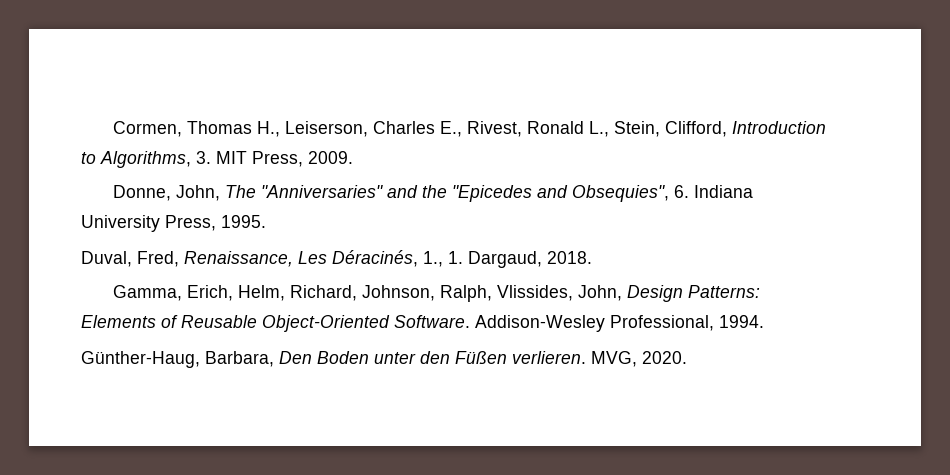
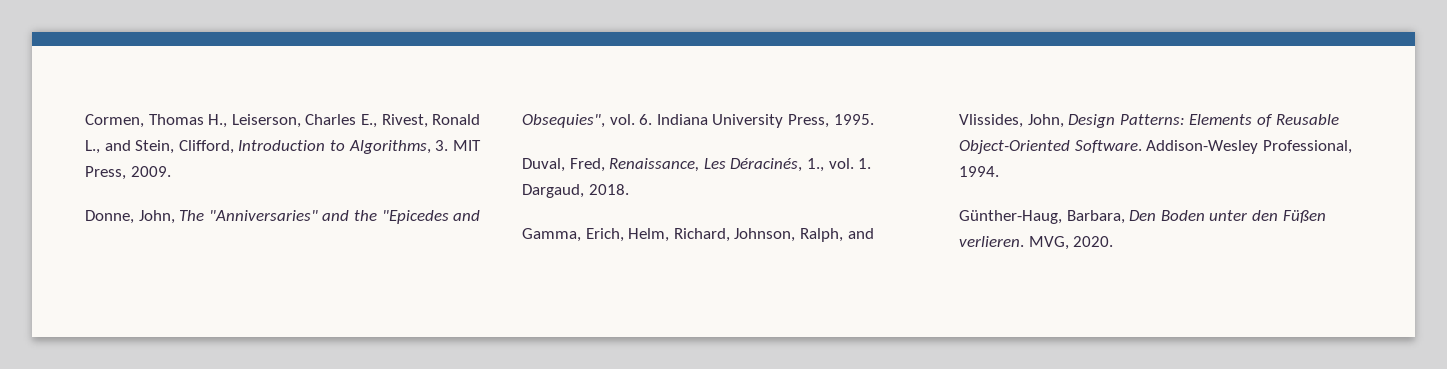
(609, 129) none -> [104,140,131,151] and
(669, 193) none -> [609,114,635,125] vol.
(443, 259) none -> [828,158,854,169] vol.
(492, 293) none -> [847,228,874,239] and

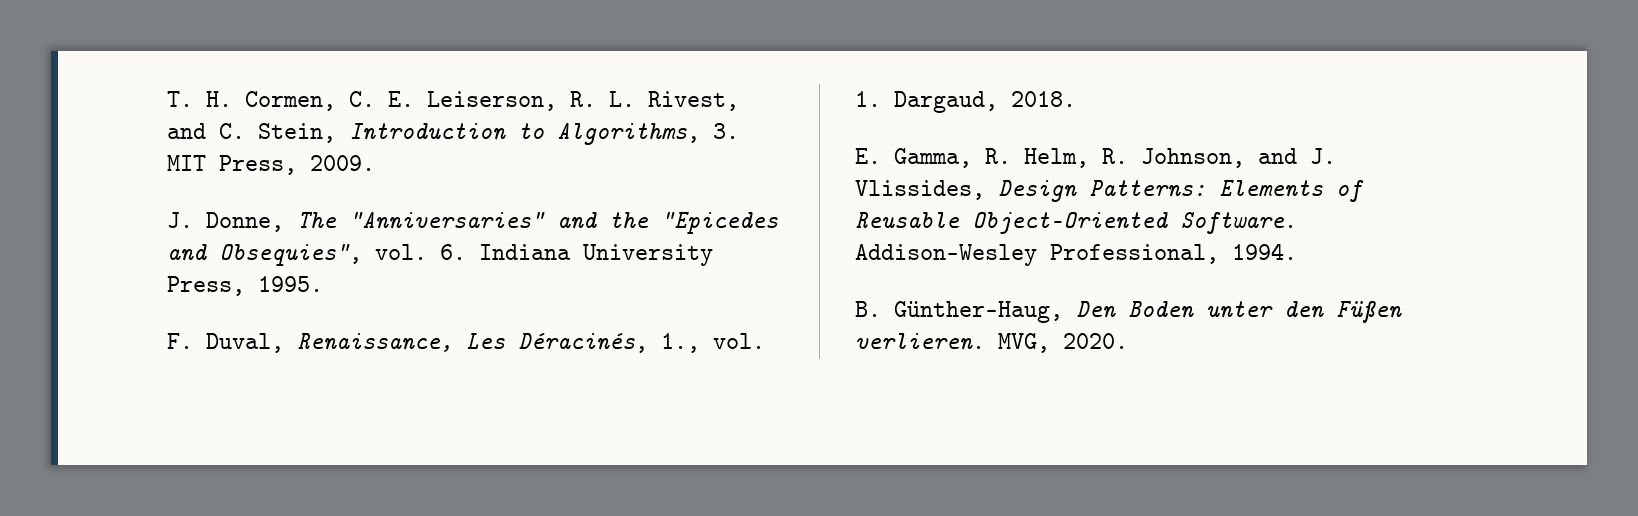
[85,114,481,128] [85,140,234,154] Cormen, Thomas H., Leiserson, Charles E., Rivest, Ronald L., and Stein, Clifford, -> [167,91,739,111] [167,123,336,143] T. H. Cormen, C. E. Leiserson, R. L. Rivest, and C. Stein,
[85,210,175,224] Donne, John, -> [167,212,284,232] J. Donne,
[522,158,605,172] Duval, Fred, -> [167,333,284,353] F. Duval,
[522,228,874,242] [959,114,1064,128] Gamma, Erich, Helm, Richard, Johnson, Ralph, and Vlissides, John, -> [855,148,1336,168] [855,180,985,200] E. Gamma, R. Helm, R. Johnson, and J. Vlissides,
[959,210,1125,224] Günther-Haug, Barbara, -> [855,301,1063,323] B. Günther-Haug,

